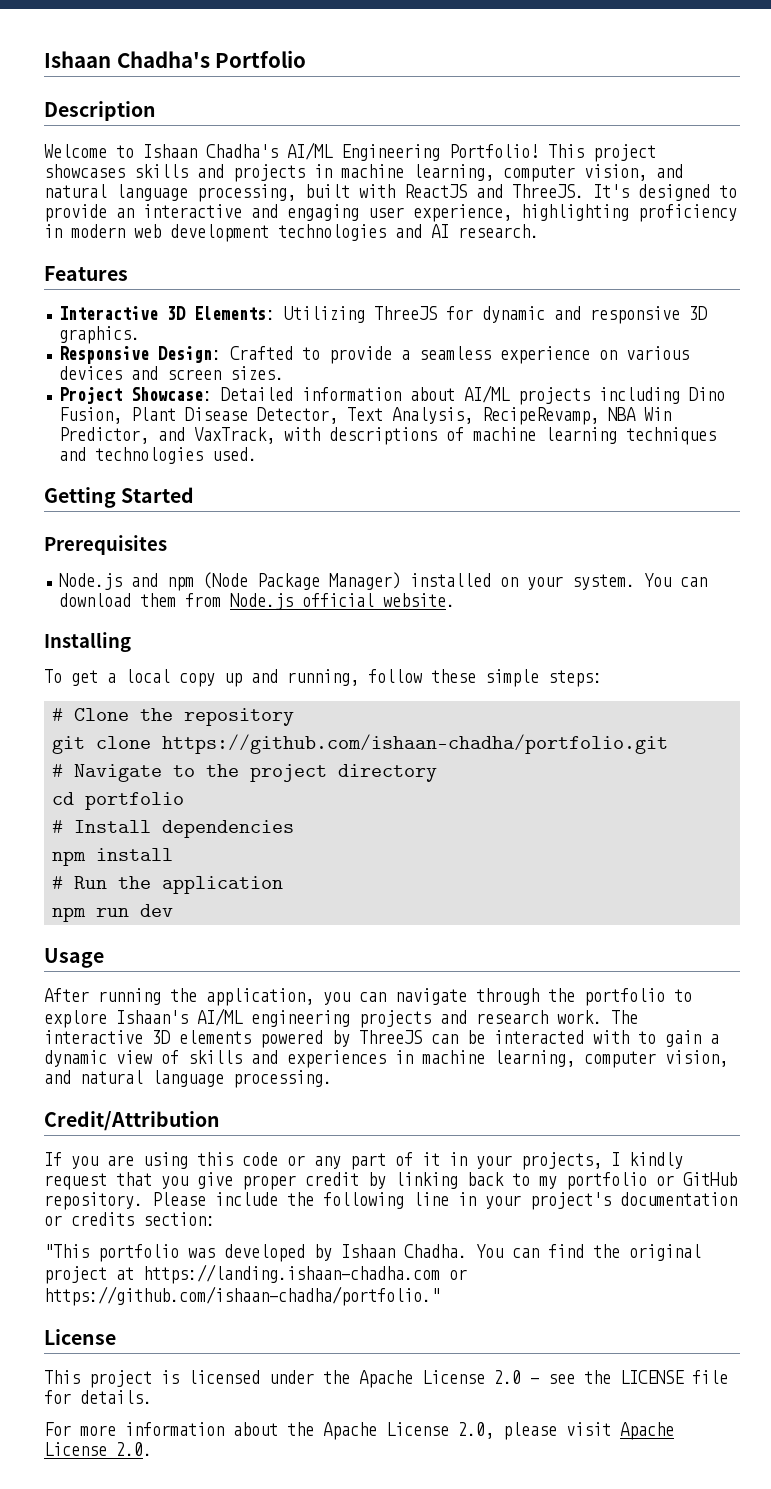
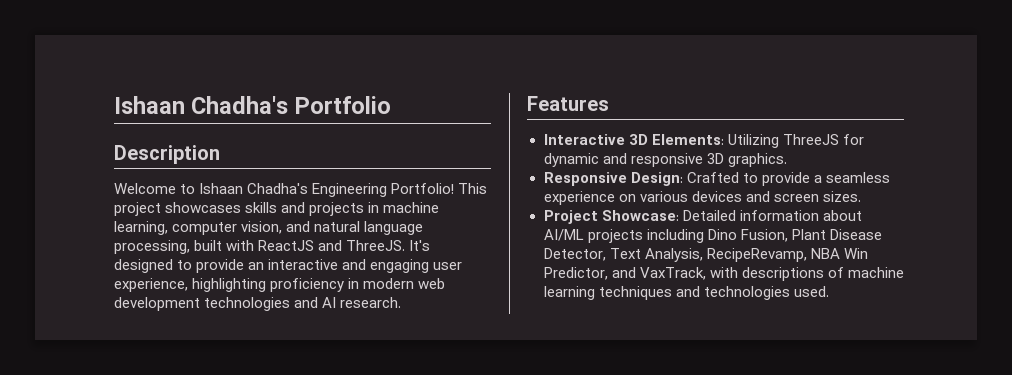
[287,142,333,160] AI/ML -> (309, 188) none
[44,487,195,508] [44,535,167,555] [59,572,708,591] [59,593,456,610] [44,632,131,652] [44,669,602,687] [52,708,295,726] [52,734,669,754] [52,764,438,782] [52,792,185,810] [52,820,295,838] [52,848,174,866] [52,876,284,894] [52,904,174,922] [44,948,104,968] [44,988,692,1006] [44,1008,638,1028] [44,1030,719,1048] [44,1050,728,1068] [44,1070,332,1088] [44,1111,220,1131] [44,1152,683,1170] [44,1172,737,1190] [44,1192,737,1210] [44,1212,215,1226] [44,1244,701,1262] [44,1264,467,1284] [44,1286,440,1306] [44,1329,116,1345] [44,1370,728,1388] [44,1390,152,1404] [44,1422,674,1440] [44,1442,152,1456] // Getting Started // Prerequisites // Node.js and npm (Node Package Manager) installed on your system. You can download them from Node.js official website. // Installing // To get a local copy up and running, follow these simple steps: // # Clone the repository // git clone https://github.com/ishaan-chadha/portfolio.git // # Navigate to the project directory // cd portfolio // # Install dependencies // npm install // # Run the application // npm run dev // Usage // After running the application, you can navigate through the portfolio to explore Ishaan's AI/ML engineering projects and research work. The interactive 3D elements powered by ThreeJS can be interacted with to gain a dynamic view of skills and experiences in machine learning, computer vision, and natural language processing. // Credit/Attribution // If you are using this code or any part of it in your projects, I kindly request that you give proper credit by linking back to my portfolio or GitHub repository. Please include the following line in your project's documentation or credits section: // "This portfolio was developed by Ishaan Chadha. You can find the original project at https://landing.ishaan-chadha.com or https://github.com/ishaan-chadha/portfolio." // License // This project is licensed under the Apache License 2.0 - see the LICENSE file for details. // For more information about the Apache License 2.0, please visit Apache License 2.0. -> (829, 291) none

